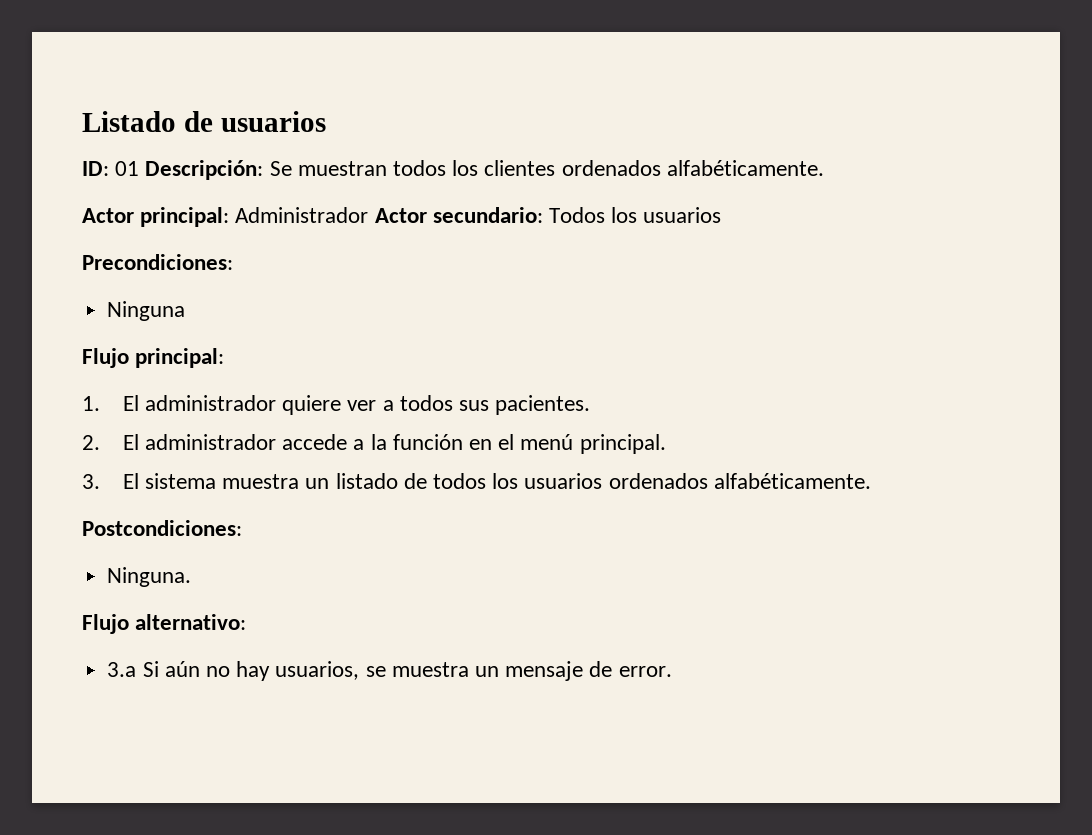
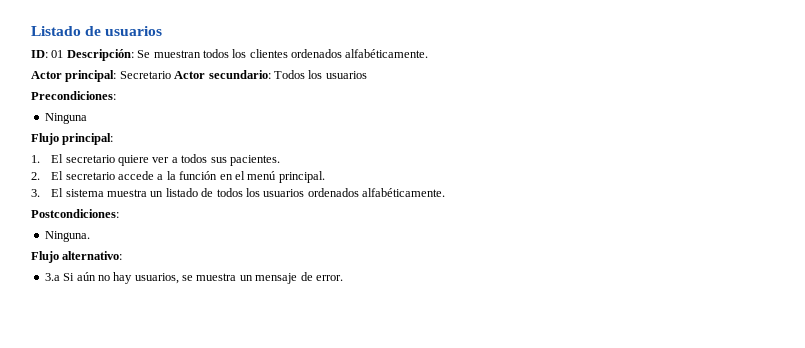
[235,207,369,223] Administrador -> [119,71,171,79] Secretario
[144,395,276,411] administrador -> [65,155,115,163] secretario
[144,434,276,450] administrador -> [65,172,115,180] secretario

